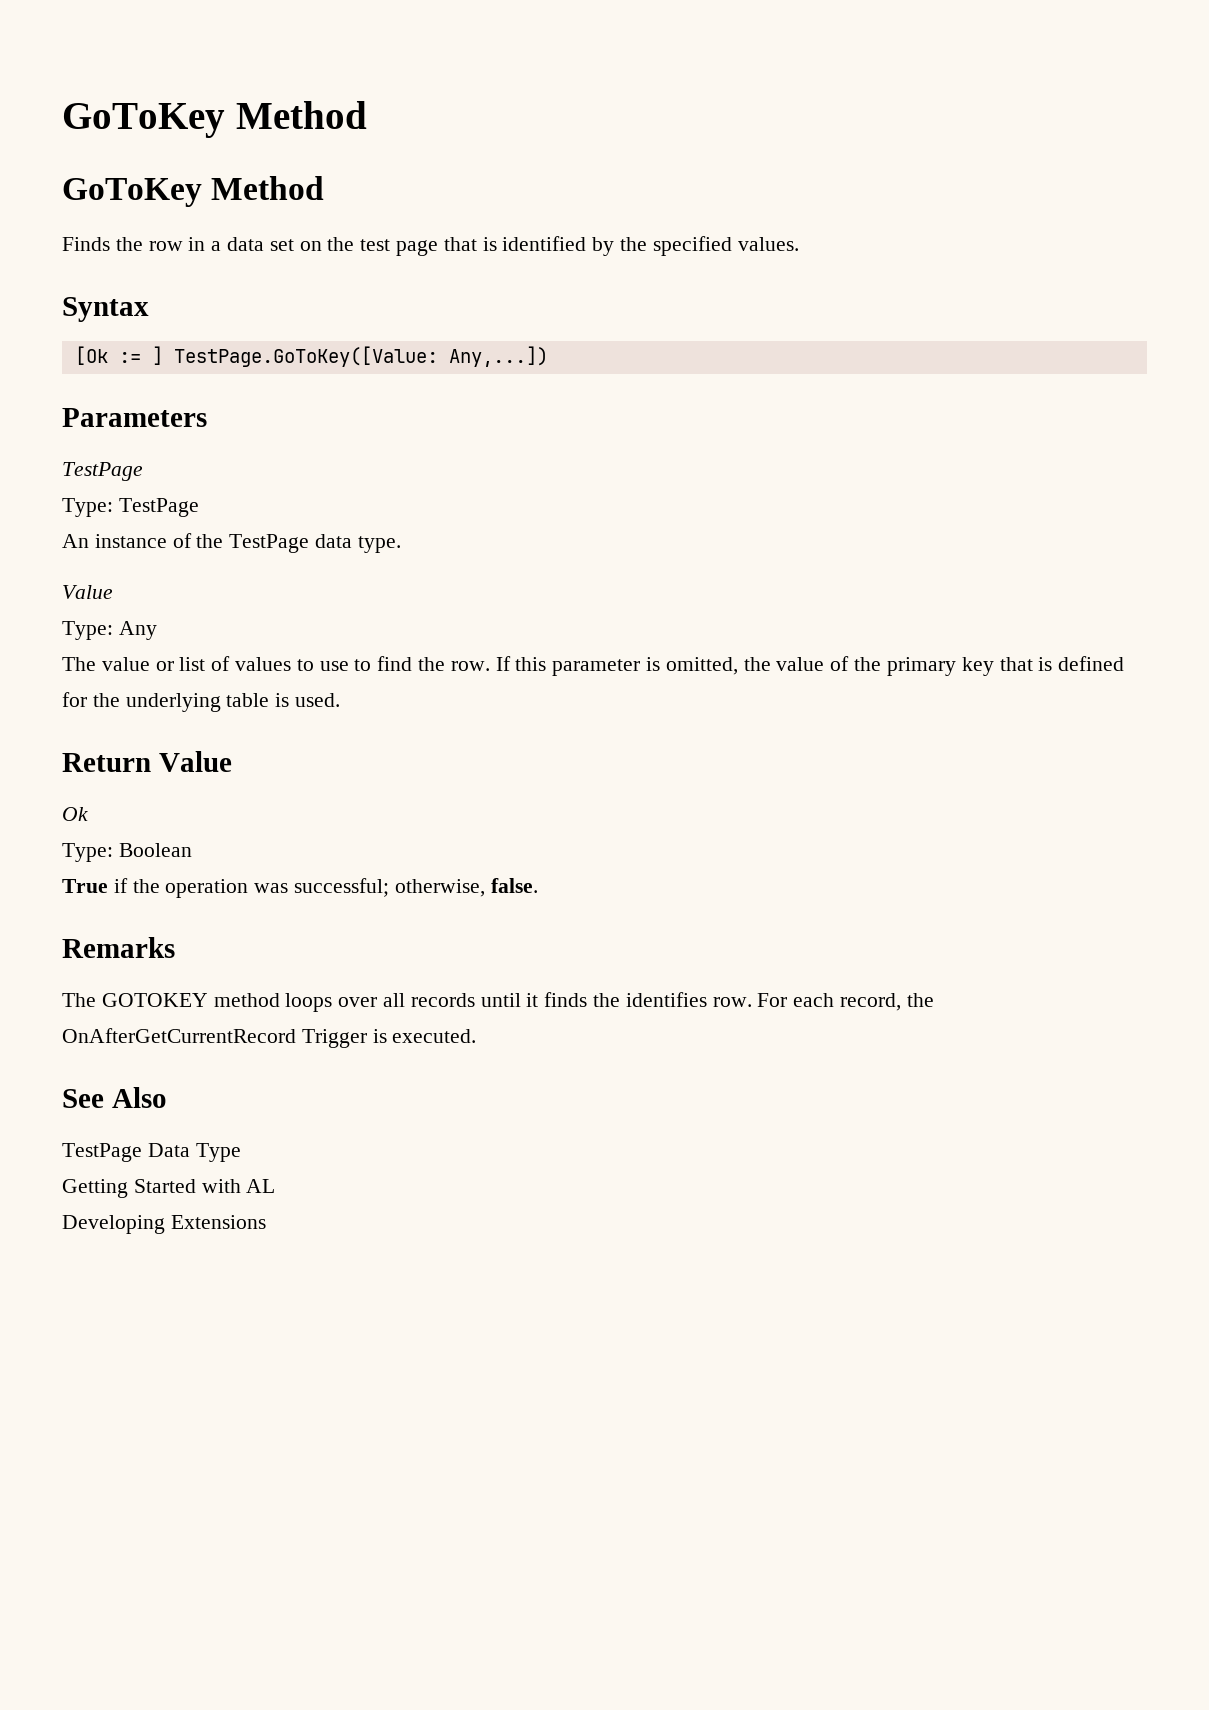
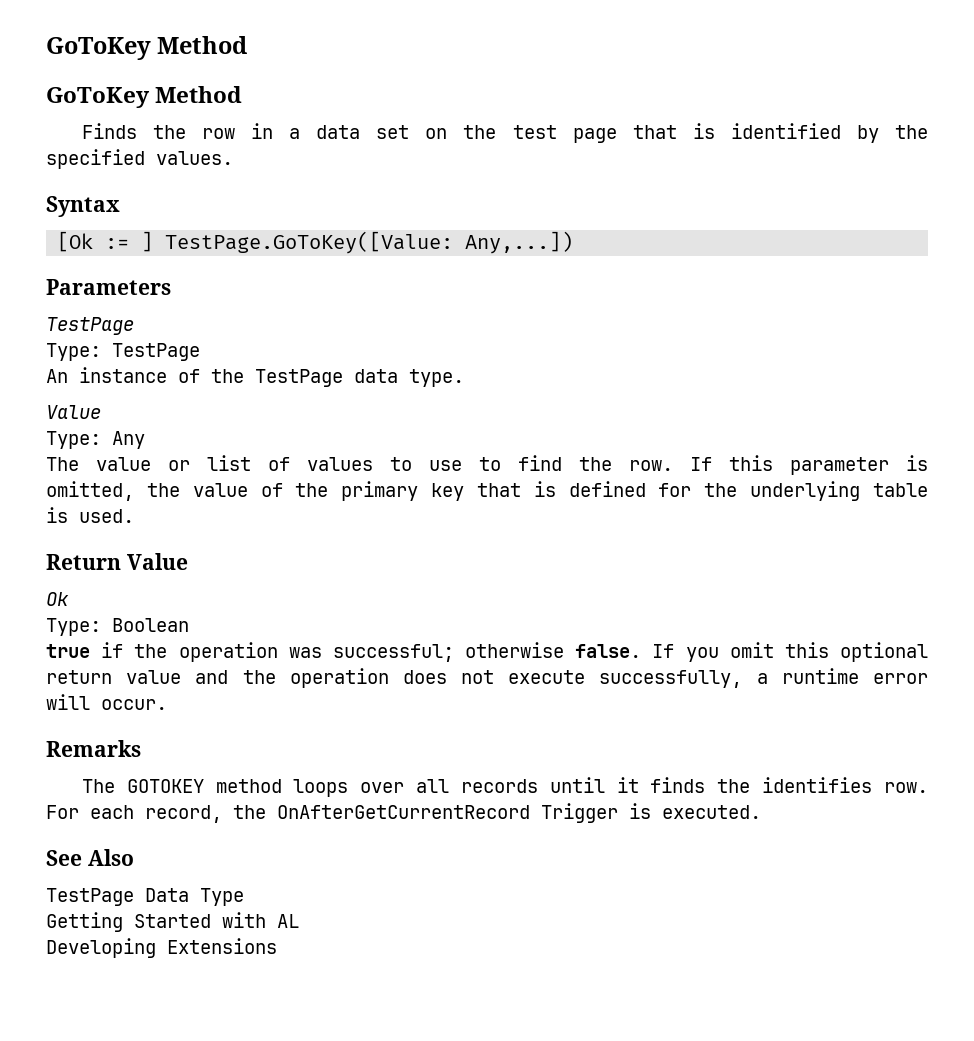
[62,879,108,893] True -> [46,644,90,658] true
[394,879,485,897] otherwise, -> [465,642,564,658] otherwise
(538, 885) none -> [652,642,928,662] [46,668,928,688] [46,694,167,710] If you omit this optional return value and the operation does not execute successfully, a runtime error will occur.

